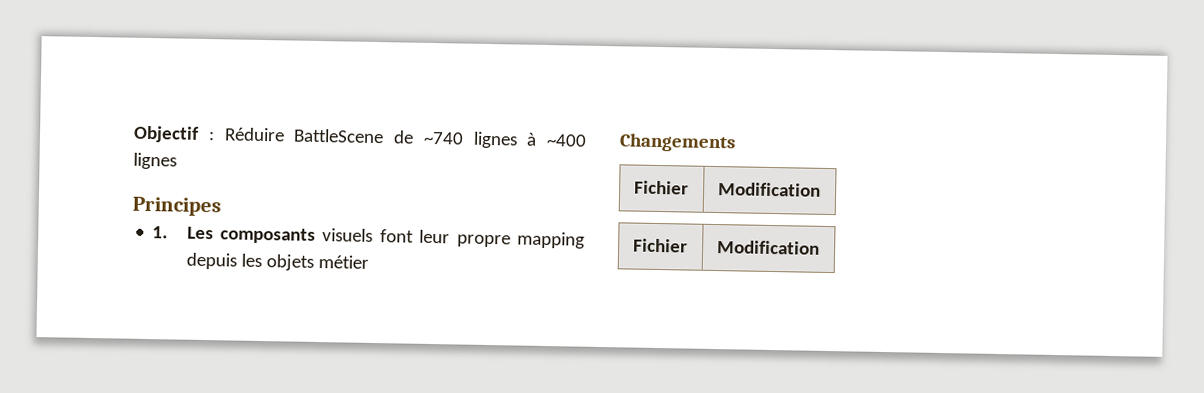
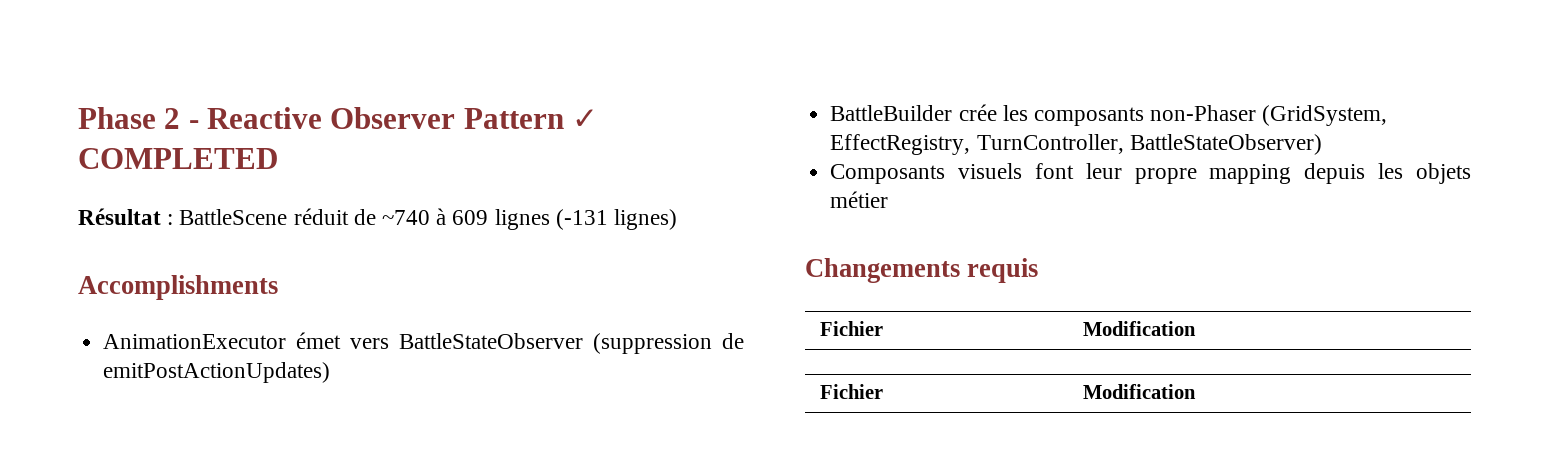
[133,125,587,149] [133,152,177,170] [132,196,221,217] [152,226,317,244] Objectif : Réduire BattleScene de ~740 lignes à ~400 lignes // Principes // 1. Les composants -> [78,107,599,129] [78,148,278,169] [78,208,678,230] [78,275,278,300] [103,332,744,354] [103,362,331,383] [830,104,1388,126] [830,134,1322,155] [830,164,946,184] Phase 2 - Reactive Observer Pattern ✓ COMPLETED // Résultat : BattleScene réduit de ~740 à 609 lignes (-131 lignes) // Accomplishments // AnimationExecutor émet vers BattleStateObserver (suppression de emitPostActionUpdates) // BattleBuilder crée les composants non-Phaser (GridSystem, EffectRegistry, TurnController, BattleStateObserver) // Composants
(736, 143) none -> [967,258,1039,283] requis

